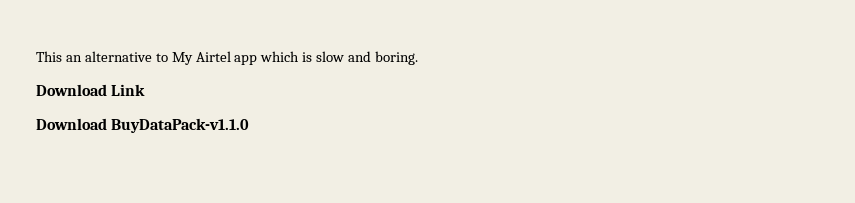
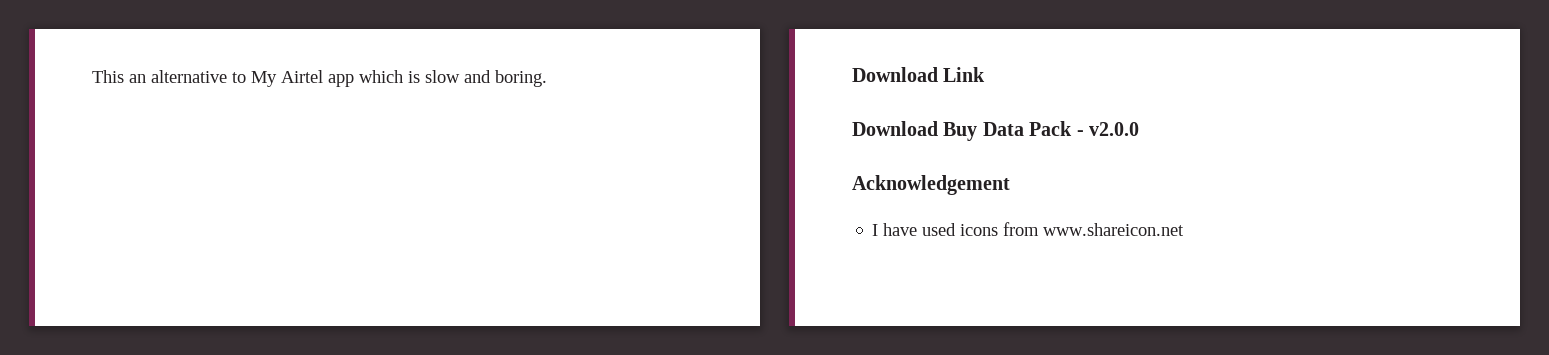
[111,118,250,133] BuyDataPack-v1.1.0 -> [943,121,1139,141] [852,175,1010,195] [872,222,1185,236] Buy Data Pack - v2.0.0 // Acknowledgement // I have used icons from www.shareicon.net

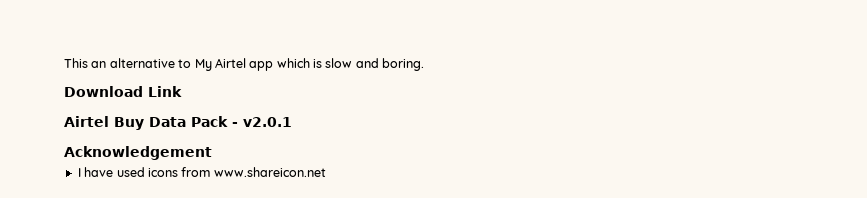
[852,121,938,136] Download -> [64,116,109,127] Airtel
[1089,122,1139,136] v2.0.0 -> [243,117,292,127] v2.0.1

